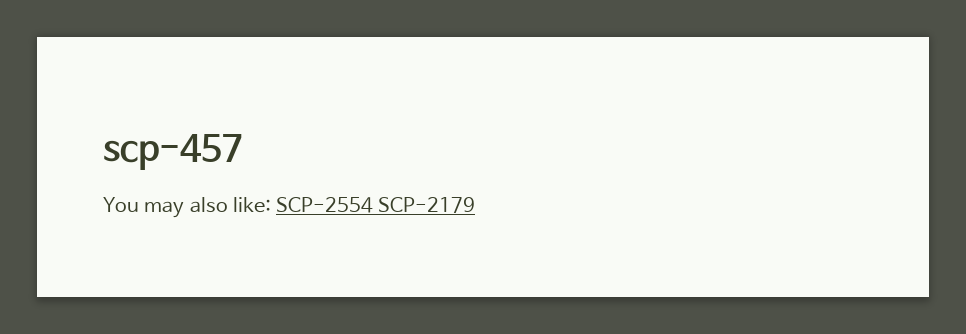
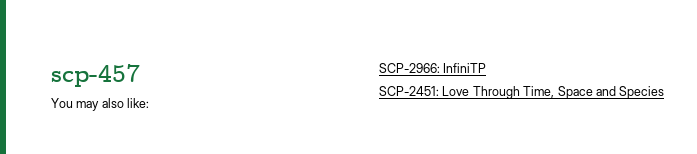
[276,197,476,213] SCP-2554 SCP-2179 -> [379,63,487,73] [379,86,665,99] // SCP-2966: InfiniTP // SCP-2451: Love Through Time, Space and Species

